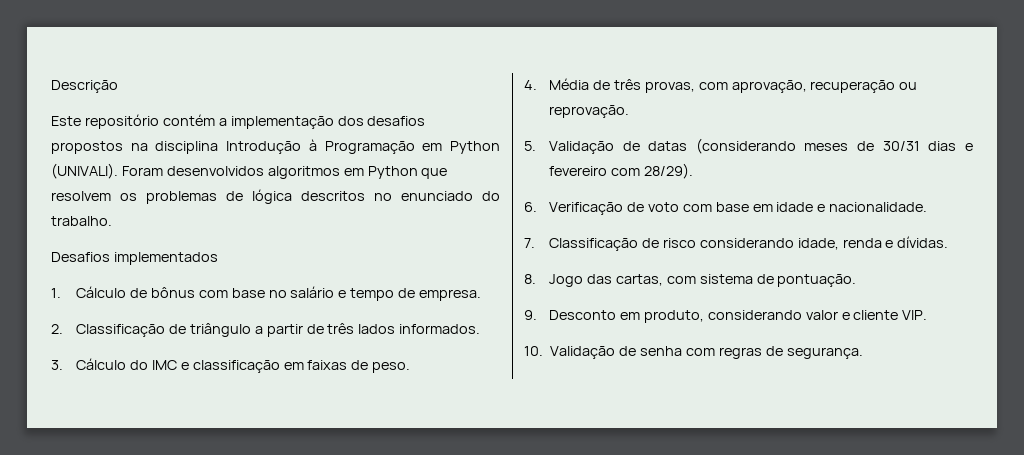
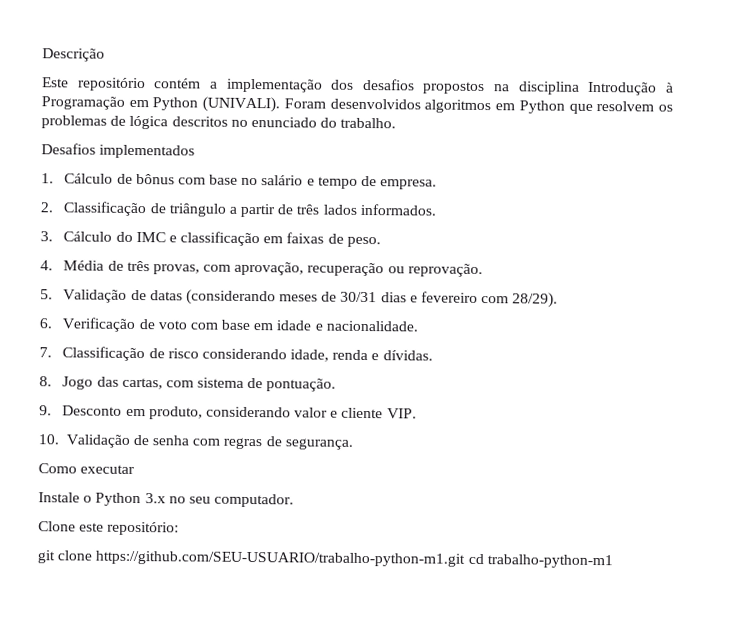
(863, 353) none -> [38,463,136,475] [38,492,295,508] [38,521,180,536] [37,550,613,569] // Como executar // Instale o Python 3.x no seu computador. // Clone este repositório: // git clone https://github.com/SEU-USUARIO/trabalho-python-m1.git cd trabalho-python-m1

